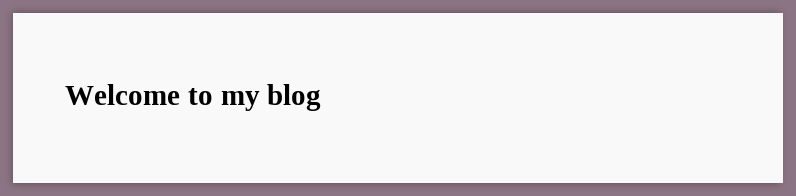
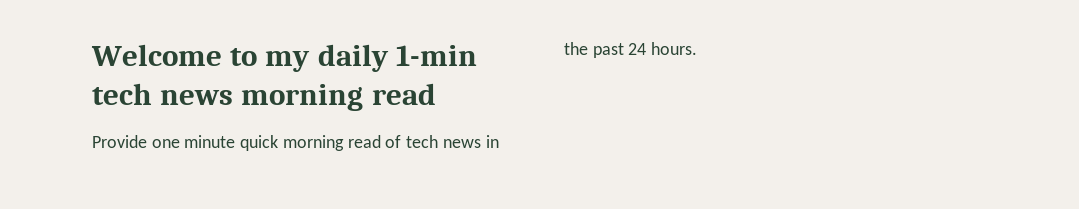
[267,84,322,111] blog -> [317,44,477,72] [92,83,436,111] [92,135,499,151] [564,42,698,58] daily 1-min tech news morning read // Provide one minute quick morning read of tech news in the past 24 hours.

